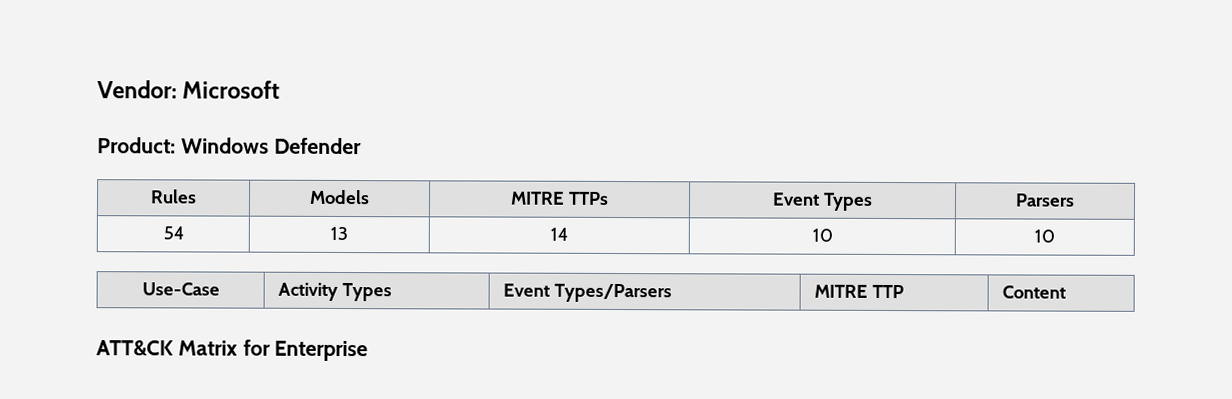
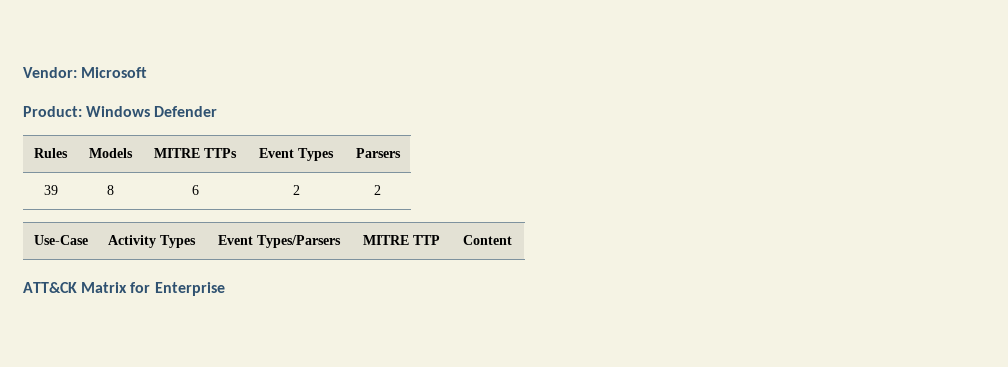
[162,226,184,240] [330,226,348,241] [550,227,568,241] [811,228,833,242] [1034,229,1055,243] 54 | 13 | 14 | 10 | 10 -> [43,185,58,195] [106,185,114,195] [191,185,199,195] [292,185,300,195] [374,185,381,195] 39 | 8 | 6 | 2 | 2

